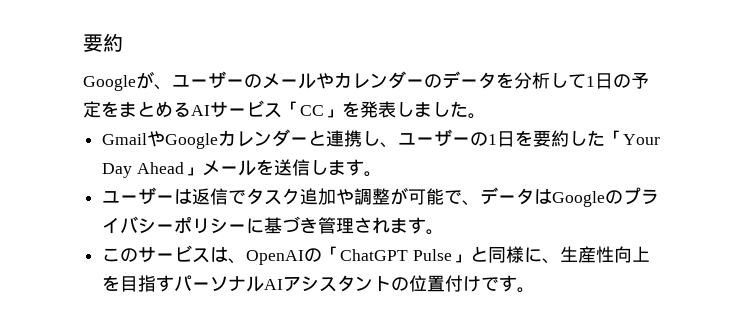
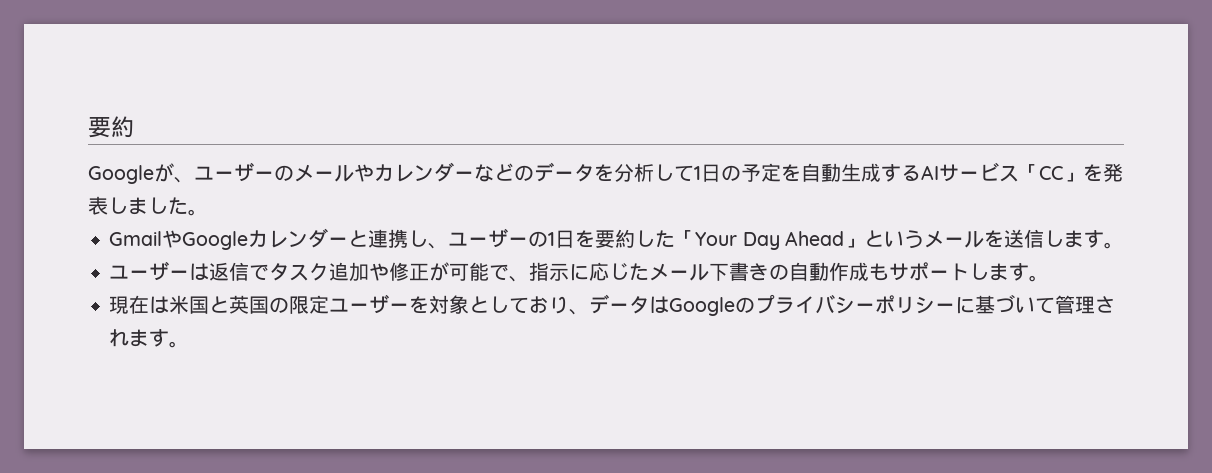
(424, 83) none -> [474,163,514,182] など
[119,101,173,117] まとめ -> [801,163,901,182] 自動生成す
(202, 171) none -> [863,230,924,249] という
[354,188,391,205] 調整 -> [389,262,430,281] 修正
(481, 203) none -> [529,262,1050,282] [109,294,590,315] 指示に応じたメール下書きの自動作成もサポートします。 // 現在は米国と英国の限定ユーザーを対象としており、
[300,217,319,234] き -> [1015,297,1056,314] いて
[102,245,650,265] [102,275,536,293] // このサービスは、OpenAIの「ChatGPT Pulse」と同様に、生産性向上を目指すパーソナルAIアシスタントの位置付けです。 -> (190, 344) none

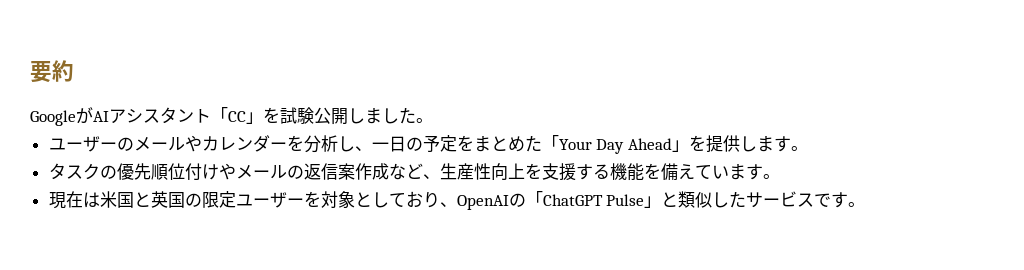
[174,177,194,183] 、 -> [93,107,433,125] AIアシスタント「CC」を試験公開しました。 //
[474,162,594,182] などのデータ -> (287, 146) none
[674,165,701,182] て1 -> [354,142,389,151] 、一
[801,162,1123,182] [88,196,208,216] [109,228,656,250] 自動生成するAIサービス「CC」を発表しました。 // GmailやGoogleカレンダーと連携し、ユーザーの1日を要約し -> [473,136,525,152] まとめ
[863,229,1124,249] [109,261,990,282] というメールを送信します。 // ユーザーは返信でタスク追加や修正が可能で、指示に応じたメール下書きの自動作成もサポートし -> [688,135,808,153] [48,163,729,181] を提供します。 // タスクの優先順位付けやメールの返信案作成など、生産性向上を支援する機能を備えてい
[589,294,1116,316] [109,329,150,347] データはGoogleのプライバシーポリシーに基づいて管理されま -> [456,191,832,210] OpenAIの「ChatGPT Pulse」と類似したサービスで

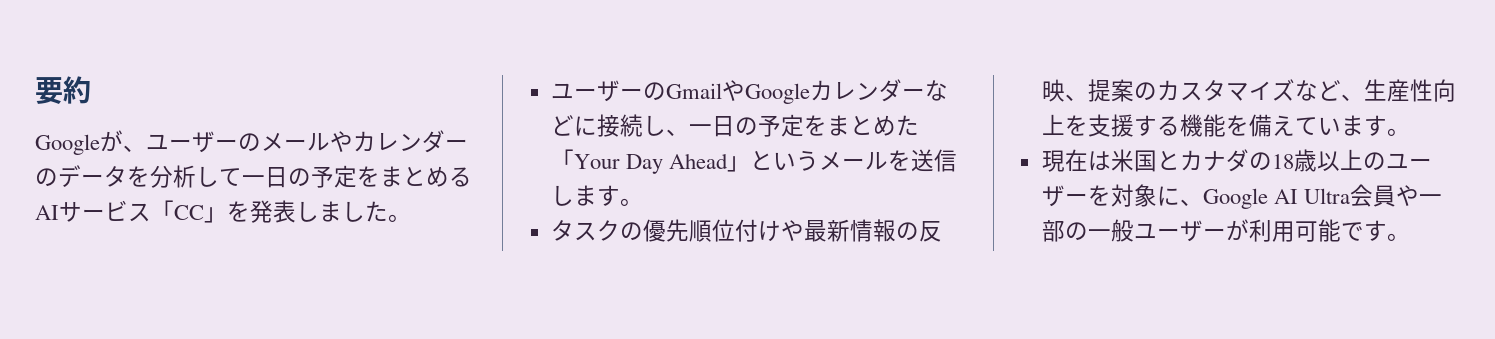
[93,107,433,125] AIアシスタント「CC」を試験公開しました。 // -> [123,145,146,152] 、
[286,135,338,153] を分析 -> [35,165,472,188] [35,200,411,223] [550,79,948,104] [550,114,643,137] のデータを分析して一日の予定をまとめるAIサービス「CC」を発表しました。 // ユーザーのGmailやGoogleカレンダーなどに接続
[688,135,740,153] を提供 -> [749,149,957,172] というメールを送信
[235,163,389,180] メールの返信案作成 -> [803,219,942,242] [1041,79,1295,102] 最新情報の反映、提案のカスタマイズ
[150,191,815,210] 英国の限定ユーザーを対象としており、OpenAIの「ChatGPT Pulse」と類似したサービス -> [1179,149,1432,172] [1041,184,1442,209] [1041,219,1341,242] カナダの18歳以上のユーザーを対象に、Google AI Ultra会員や一部の一般ユーザーが利用可能

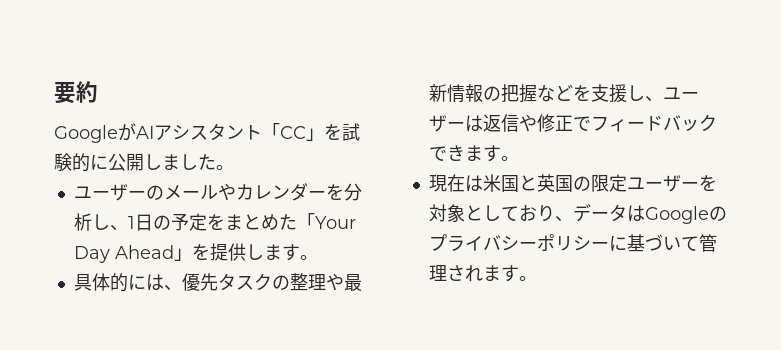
[123,145,146,152] 、 -> [136,123,360,141] [54,153,234,172] AIアシスタント「CC」を試験的に公開しました。 //
[35,165,472,188] [35,200,411,223] [550,79,948,104] [550,114,712,137] のデータを分析して一日の予定をまとめるAIサービス「CC」を発表しました。 // ユーザーのGmailやGoogleカレンダーなどに接続し、一 -> [325,183,362,201] [73,213,135,231] を分析し、1
[749,149,957,172] [550,185,643,206] [550,219,942,242] [1041,79,1456,102] [1041,114,1341,137] というメールを送信します。 // タスクの優先順位付けや最新情報の反映、提案のカスタマイズなど、生産性向上を支援する機能を備えてい -> [191,243,318,261] [73,273,362,292] [428,84,699,103] [428,114,717,132] [428,145,465,161] を提供します。 // 具体的には、優先タスクの整理や最新情報の把握などを支援し、ユーザーは返信や修正でフィードバックでき
[1179,149,1432,172] [1041,184,1442,209] [1041,219,1364,242] カナダの18歳以上のユーザーを対象に、Google AI Ultra会員や一部の一般ユーザーが利用可能で -> [536,174,717,192] [428,204,727,224] [428,234,717,252] [428,265,501,282] 英国の限定ユーザーを対象としており、データはGoogleのプライバシーポリシーに基づいて管理されま

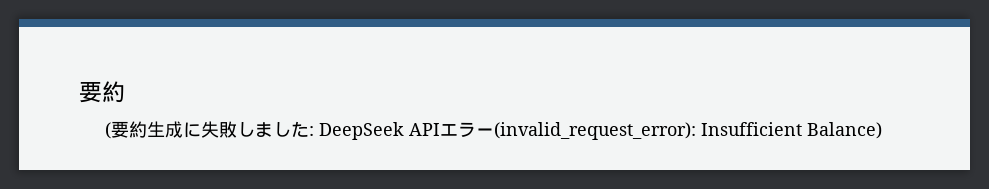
[54,123,360,143] [54,153,234,172] [73,183,362,201] [73,213,356,231] [73,243,318,263] [73,273,362,292] [428,84,699,103] [428,114,717,132] [428,145,519,162] [428,174,717,192] [428,204,727,224] [428,234,717,252] [428,265,537,282] GoogleがAIアシスタント「CC」を試験的に公開しました。 // ユーザーのメールやカレンダーを分析し、1日の予定をまとめた「Your Day Ahead」を提供します。 // 具体的には、優先タスクの整理や最新情報の把握などを支援し、ユーザーは返信や修正でフィードバックできます。 // 現在は米国と英国の限定ユーザーを対象としており、データはGoogleのプライバシーポリシーに基づいて管理されます。 -> [104,121,882,140] (要約生成に失敗しました: DeepSeek APIエラー(invalid_request_error): Insufficient Balance)

